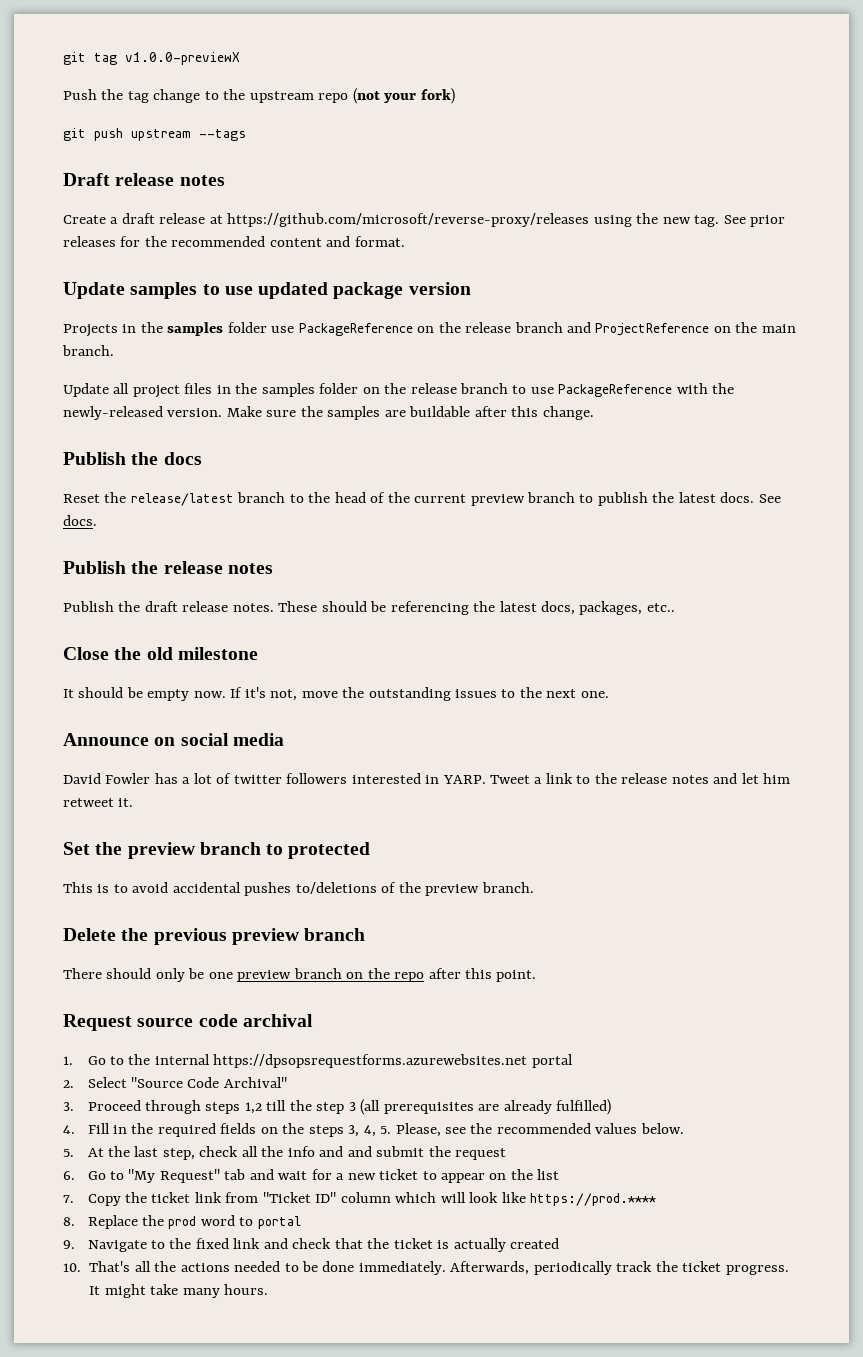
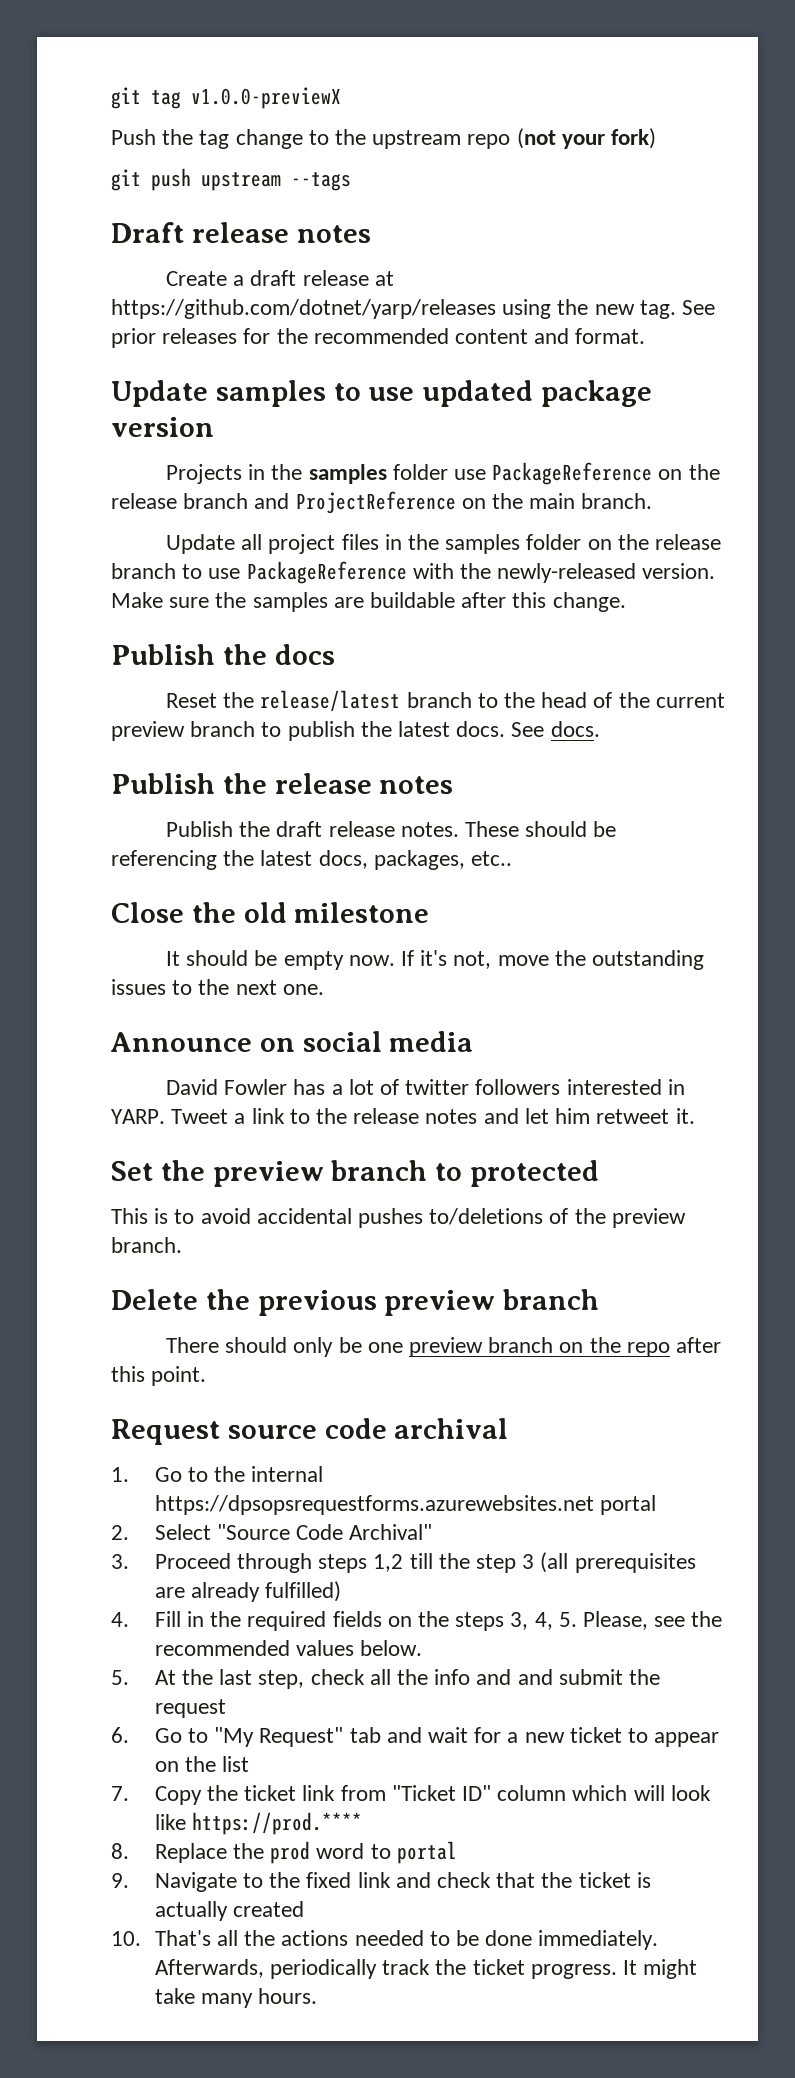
[227,213,590,227] https://github.com/microsoft/reverse-proxy/releases -> [111,299,496,319] https://github.com/dotnet/yarp/releases

